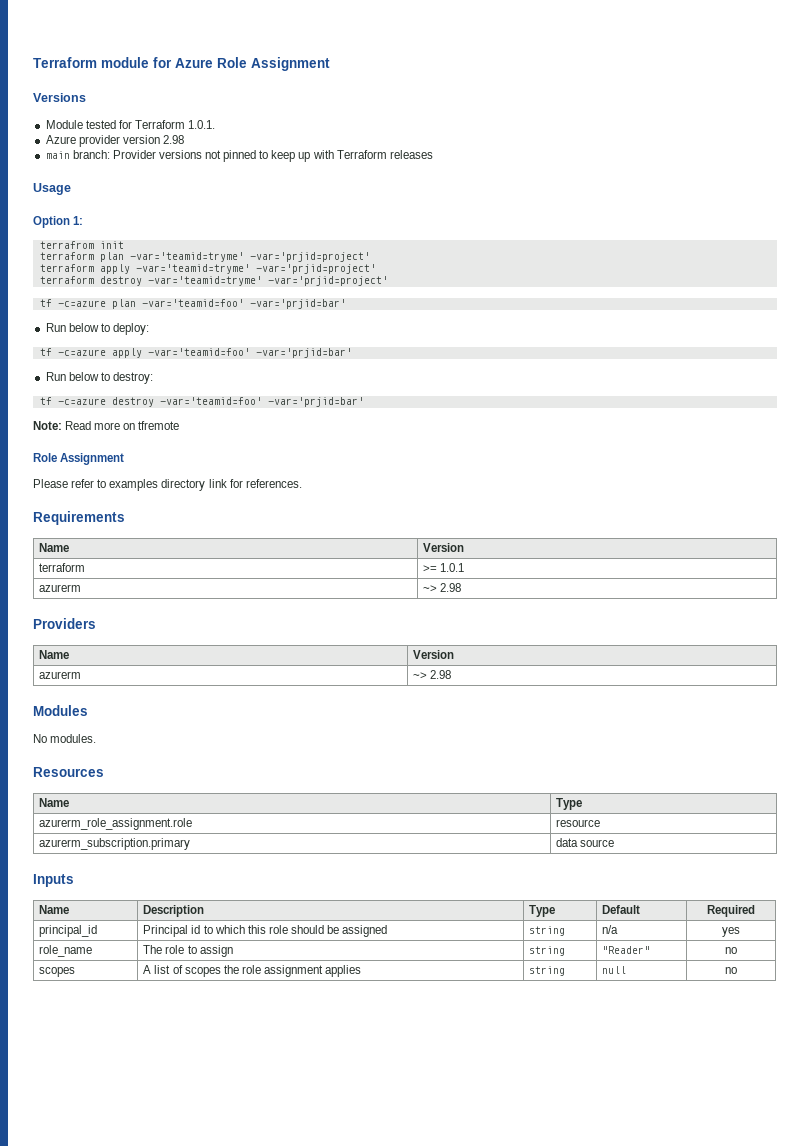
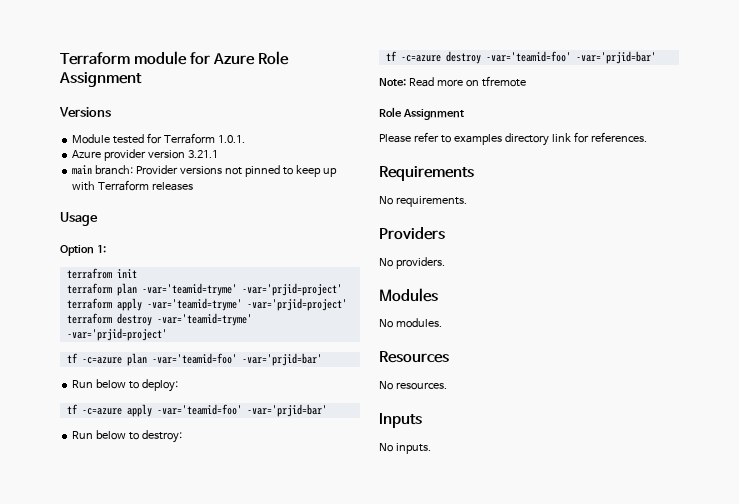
[162,135,184,144] 2.98 -> [188,150,219,158] 3.21.1
[39,543,70,552] [423,543,465,552] [39,563,86,572] [423,563,465,572] [39,584,82,592] [423,583,462,592] [33,618,96,629] [39,650,70,659] [413,650,455,659] [39,671,82,679] [413,670,452,679] [33,705,88,716] [33,734,97,743] [33,767,104,777] [39,798,70,807] [556,798,583,810] [39,818,193,830] [556,819,601,827] [39,838,191,850] [556,838,615,847] [33,874,74,887] [39,905,70,914] [143,905,205,917] [529,905,556,917] [602,905,641,914] [707,905,755,917] [39,925,98,937] [143,925,388,937] [529,926,566,936] [602,925,619,934] [722,927,740,937] [39,945,93,957] [143,945,233,957] [529,946,566,956] [602,946,651,954] [725,947,737,954] [39,967,76,977] [143,965,362,977] [529,966,566,976] [602,966,627,974] [725,967,737,974] // Name | Version // terraform | >= 1.0.1 // azurerm | ~> 2.98 // Providers // Name | Version // azurerm | ~> 2.98 // Modules // No modules. // Resources // Name | Type // azurerm_role_assignment.role | resource // azurerm_subscription.primary | data source // Inputs // Name | Description | Type | Default | Required // principal_id | Principal id to which this role should be assigned | string | n/a | yes // role_name | The role to assign | string | "Reader" | no // scopes | A list of scopes the role assignment applies | string | null | no -> [379,196,467,207] [379,227,445,240] [379,257,445,269] [379,288,438,302] [379,318,442,328] [379,351,449,363] [379,381,447,390] [379,413,422,428] [379,443,431,454] // No requirements. // Providers // No providers. // Modules // No modules. // Resources // No resources. // Inputs // No inputs.

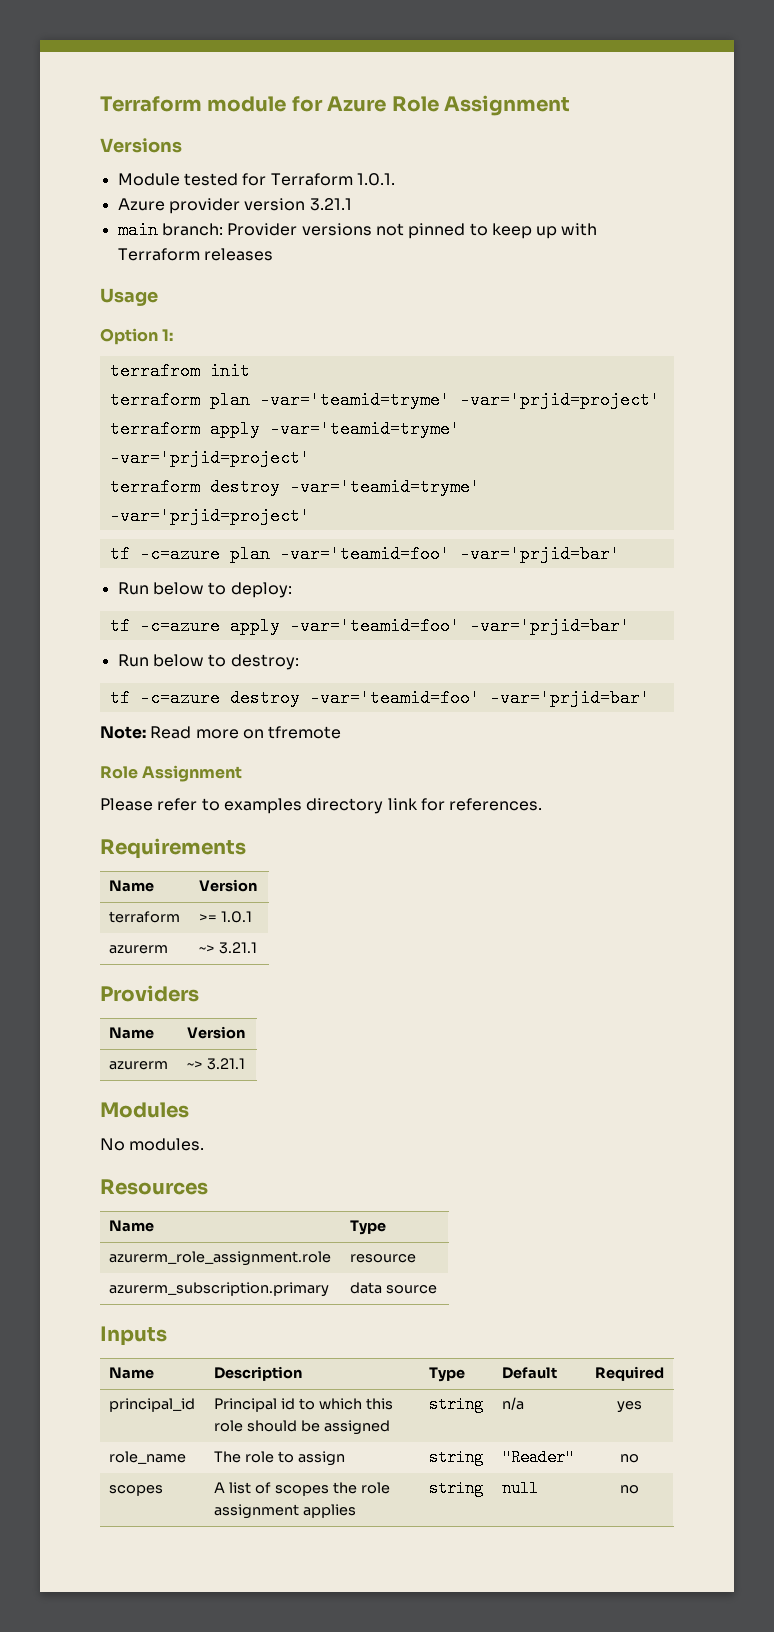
[379,196,467,207] [379,227,445,240] [379,257,445,269] [379,288,438,302] [379,318,442,328] [379,351,449,363] [379,381,447,390] [379,413,422,428] [379,443,431,454] // No requirements. // Providers // No providers. // Modules // No modules. // Resources // No resources. // Inputs // No inputs. -> [109,880,155,892] [199,879,258,892] [109,911,181,923] [199,911,253,923] [109,945,169,954] [199,942,258,954] [100,985,199,1002] [109,1027,155,1039] [187,1026,246,1039] [109,1061,169,1070] [187,1058,246,1070] [100,1102,189,1118] [100,1138,205,1151] [100,1179,208,1195] [109,1220,155,1232] [350,1220,387,1235] [109,1251,332,1266] [350,1254,417,1263] [109,1282,330,1297] [350,1282,438,1294] [100,1326,167,1346] [109,1367,155,1379] [214,1366,303,1381] [429,1367,466,1382] [502,1367,558,1379] [594,1366,664,1381] [109,1398,196,1412] [214,1398,393,1412] [214,1420,390,1435] [429,1396,485,1413] [502,1397,525,1410] [616,1401,642,1413] [109,1451,187,1464] [214,1451,345,1466] [429,1449,485,1466] [502,1449,576,1466] [619,1454,639,1463] [109,1485,164,1496] [214,1482,390,1496] [214,1504,357,1519] [429,1480,485,1497] [502,1480,540,1497] [619,1485,639,1494] // Name | Version // terraform | >= 1.0.1 // azurerm | ~> 3.21.1 // Providers // Name | Version // azurerm | ~> 3.21.1 // Modules // No modules. // Resources // Name | Type // azurerm_role_assignment.role | resource // azurerm_subscription.primary | data source // Inputs // Name | Description | Type | Default | Required // principal_id | Principal id to which this role should be assigned | string | n/a | yes // role_name | The role to assign | string | "Reader" | no // scopes | A list of scopes the role assignment applies | string | null | no

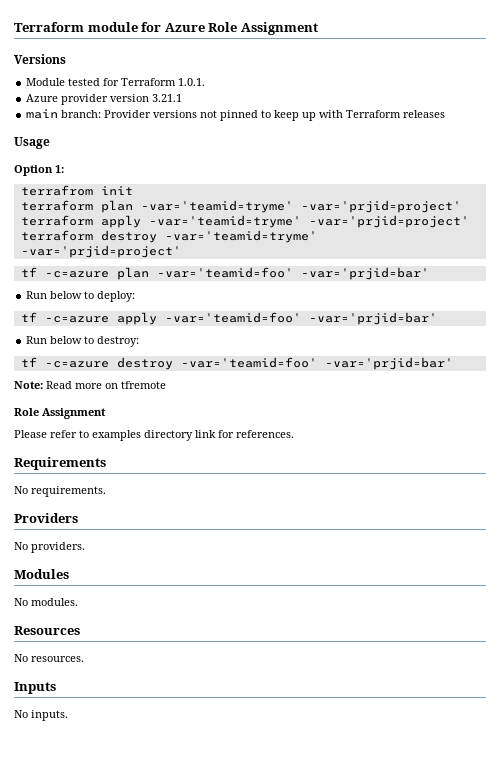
[109,880,155,892] [199,879,258,892] [109,911,181,923] [199,911,253,923] [109,945,169,954] [199,942,258,954] [100,985,199,1002] [109,1027,155,1039] [187,1026,246,1039] [109,1061,169,1070] [187,1058,246,1070] [100,1102,189,1118] [100,1138,205,1151] [100,1179,208,1195] [109,1220,155,1232] [350,1220,387,1235] [109,1251,332,1266] [350,1254,417,1263] [109,1282,330,1297] [350,1282,438,1294] [100,1326,167,1346] [109,1367,155,1379] [214,1366,303,1381] [429,1367,466,1382] [502,1367,558,1379] [594,1366,664,1381] [109,1398,196,1412] [214,1398,393,1412] [214,1420,390,1435] [429,1396,485,1413] [502,1397,525,1410] [616,1401,642,1413] [109,1451,187,1464] [214,1451,345,1466] [429,1449,485,1466] [502,1449,576,1466] [619,1454,639,1463] [109,1485,164,1496] [214,1482,390,1496] [214,1504,357,1519] [429,1480,485,1497] [502,1480,540,1497] [619,1485,639,1494] // Name | Version // terraform | >= 1.0.1 // azurerm | ~> 3.21.1 // Providers // Name | Version // azurerm | ~> 3.21.1 // Modules // No modules. // Resources // Name | Type // azurerm_role_assignment.role | resource // azurerm_subscription.primary | data source // Inputs // Name | Description | Type | Default | Required // principal_id | Principal id to which this role should be assigned | string | n/a | yes // role_name | The role to assign | string | "Reader" | no // scopes | A list of scopes the role assignment applies | string | null | no -> [14,486,106,497] [14,513,78,523] [14,542,85,553] [14,569,69,579] [14,598,78,606] [14,626,80,635] [14,654,84,662] [14,682,56,694] [14,710,68,721] // No requirements. // Providers // No providers. // Modules // No modules. // Resources // No resources. // Inputs // No inputs.

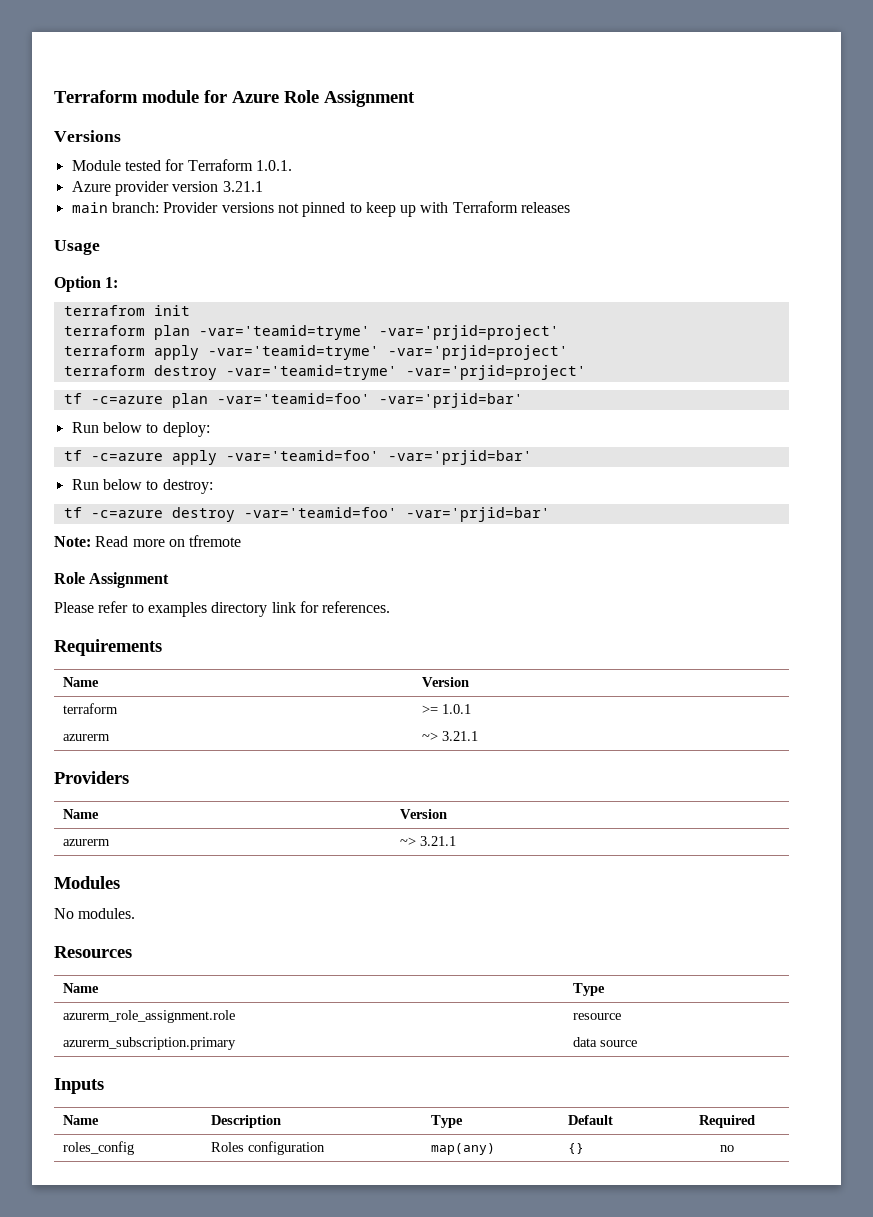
[14,486,106,497] [14,513,78,523] [14,542,85,553] [14,569,69,579] [14,598,78,606] [14,626,80,635] [14,654,84,662] [14,682,56,694] [14,710,68,721] // No requirements. // Providers // No providers. // Modules // No modules. // Resources // No resources. // Inputs // No inputs. -> [62,677,99,687] [421,677,469,687] [62,703,118,714] [421,704,471,714] [62,734,110,741] [421,731,478,741] [54,771,129,784] [62,809,99,819] [399,809,447,819] [62,839,110,846] [399,836,456,846] [54,876,120,889] [54,908,136,919] [54,946,132,958] [62,983,99,993] [572,983,605,996] [62,1010,235,1023] [572,1013,621,1020] [62,1037,236,1050] [572,1037,637,1047] [54,1078,104,1094] [62,1115,99,1125] [210,1115,281,1128] [430,1115,463,1128] [567,1115,613,1125] [698,1115,755,1128] [62,1141,134,1155] [210,1141,325,1155] [430,1143,495,1155] [567,1143,584,1154] [719,1145,734,1152] // Name | Version // terraform | >= 1.0.1 // azurerm | ~> 3.21.1 // Providers // Name | Version // azurerm | ~> 3.21.1 // Modules // No modules. // Resources // Name | Type // azurerm_role_assignment.role | resource // azurerm_subscription.primary | data source // Inputs // Name | Description | Type | Default | Required // roles_config | Roles configuration | map(any) | {} | no

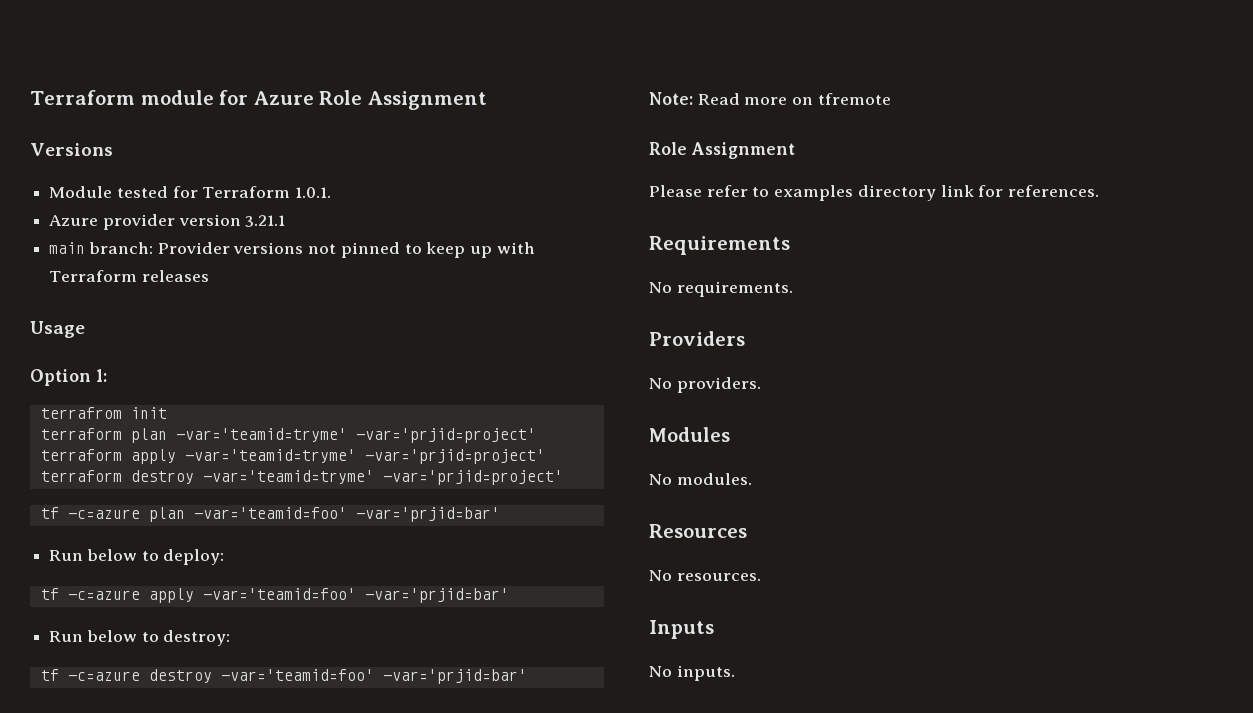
[62,677,99,687] [421,677,469,687] [62,703,118,714] [421,704,471,714] [62,734,110,741] [421,731,478,741] [54,771,129,784] [62,809,99,819] [399,809,447,819] [62,839,110,846] [399,836,456,846] [54,876,120,889] [54,908,136,919] [54,946,132,958] [62,983,99,993] [572,983,605,996] [62,1010,235,1023] [572,1013,621,1020] [62,1037,236,1050] [572,1037,637,1047] [54,1078,104,1094] [62,1115,99,1125] [210,1115,281,1128] [430,1115,463,1128] [567,1115,613,1125] [698,1115,755,1128] [62,1141,134,1155] [210,1141,325,1155] [430,1143,495,1155] [567,1143,584,1154] [719,1145,734,1152] // Name | Version // terraform | >= 1.0.1 // azurerm | ~> 3.21.1 // Providers // Name | Version // azurerm | ~> 3.21.1 // Modules // No modules. // Resources // Name | Type // azurerm_role_assignment.role | resource // azurerm_subscription.primary | data source // Inputs // Name | Description | Type | Default | Required // roles_config | Roles configuration | map(any) | {} | no -> [649,281,793,297] [649,331,745,346] [649,377,761,393] [649,427,730,442] [649,473,752,485] [649,524,747,538] [649,570,761,581] [649,620,714,639] [649,665,735,681] // No requirements. // Providers // No providers. // Modules // No modules. // Resources // No resources. // Inputs // No inputs.

